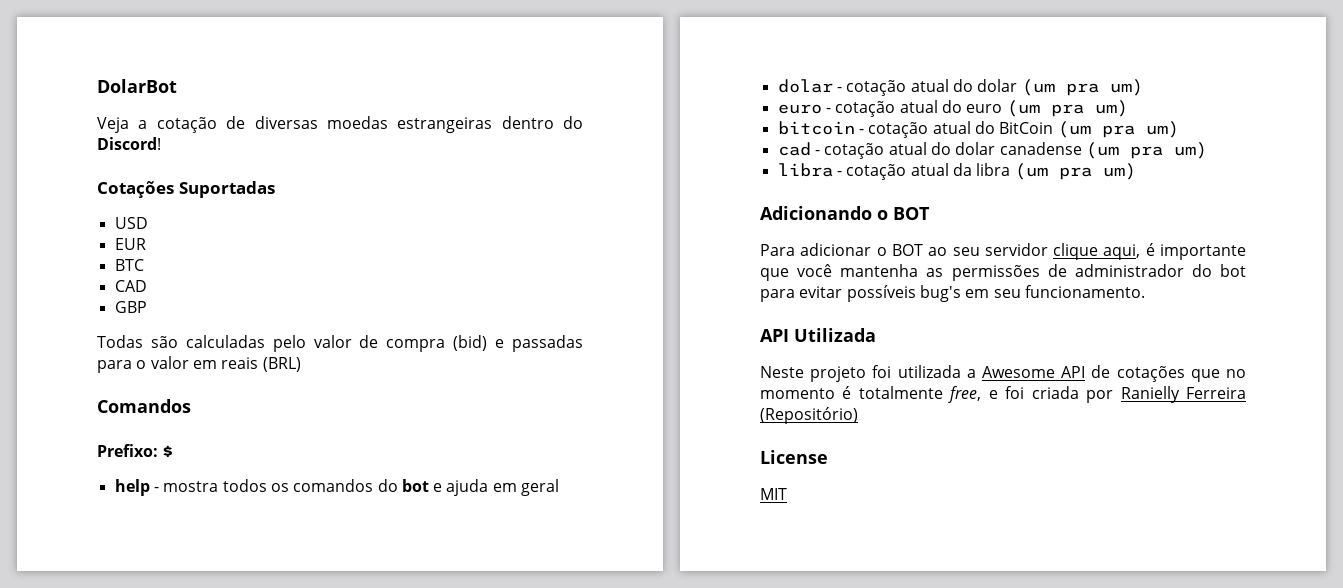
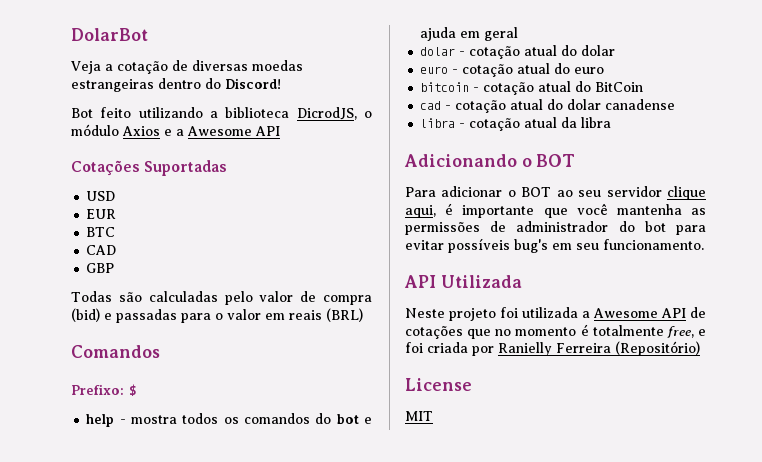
(161, 143) none -> [71,107,373,120] [71,124,280,136] // Bot feito utilizando a biblioteca DicrodJS, o módulo Axios e a Awesome API
[1021,79,1143,96] (um pra um) -> (616, 50) none
[1006,100,1128,117] (um pra um) -> (605, 70) none
[1057,121,1179,138] (um pra um) -> (644, 87) none
[1085,142,1207,159] (um pra um) -> (676, 104) none
[1014,163,1136,180] (um pra um) -> (612, 122) none

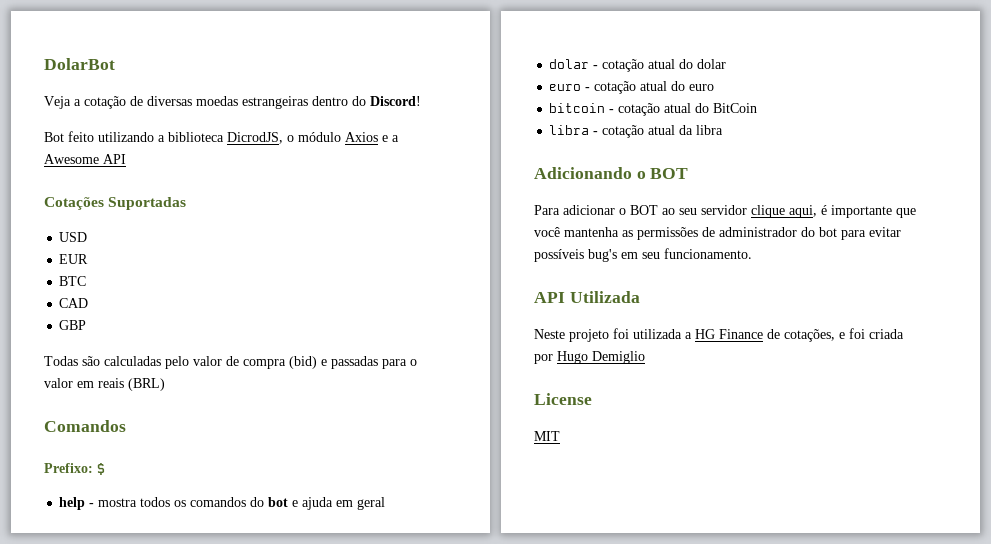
[420,99,676,113] // cad - cotação atual do dolar canadense -> (758, 108) none
[593,307,706,318] [405,324,694,339] Awesome API de cotações que no momento é totalmente free, -> [695,329,835,342] HG Finance de cotações,
[498,341,700,356] Ranielly Ferreira (Repositório) -> [557,351,645,364] Hugo Demiglio

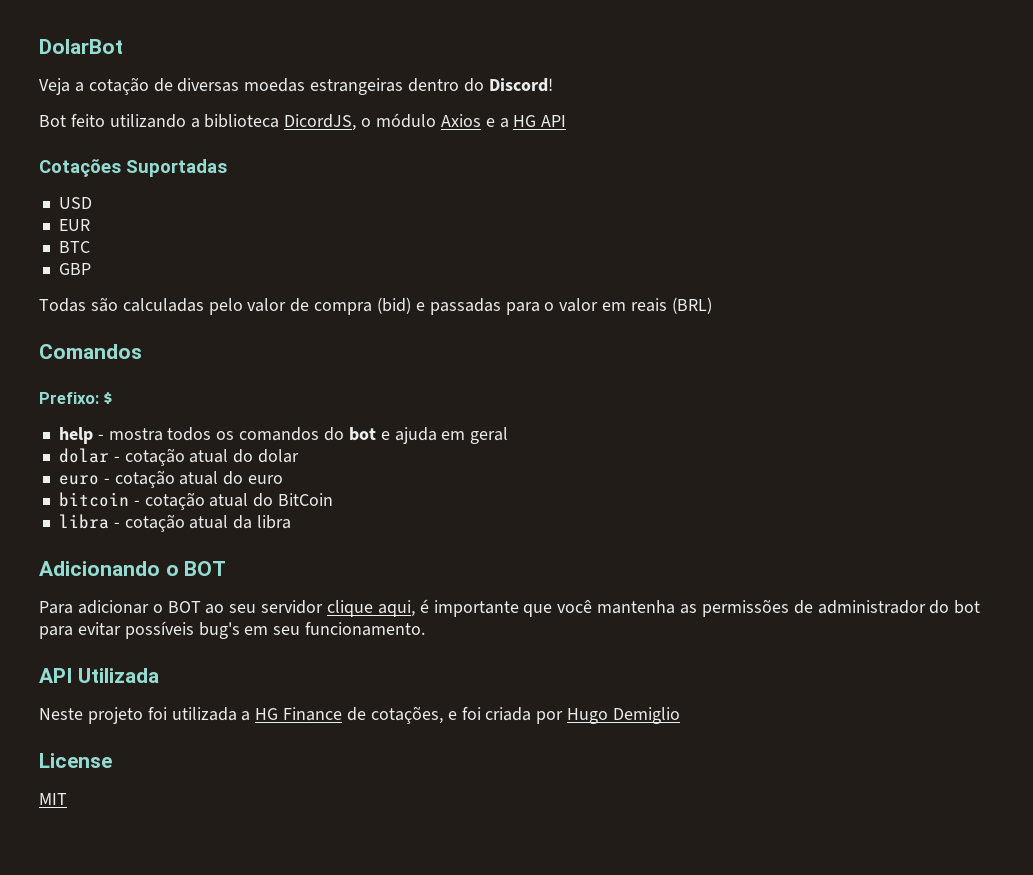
[227,132,283,144] DicrodJS, -> [284,114,357,131] DicordJS,
[44,154,99,164] Awesome -> [513,115,537,127] HG
[59,298,89,308] // CAD -> (90, 247) none

